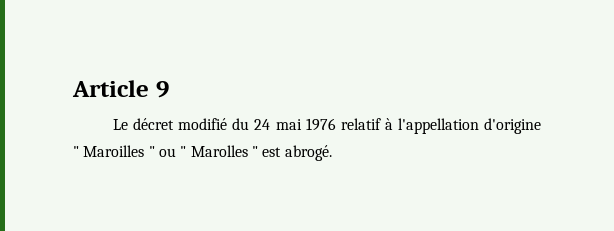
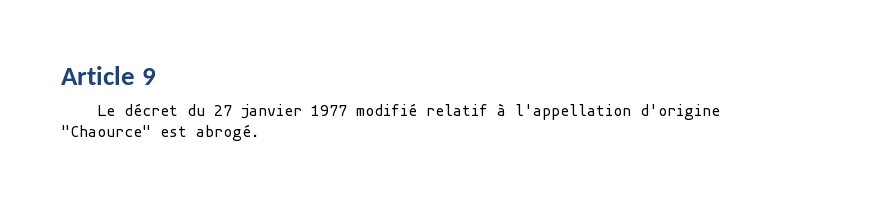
[178,118,541,134] [73,145,258,157] modifié du 24 mai 1976 relatif à l'appellation d'origine " Maroilles " ou " Marolles " -> [186,103,720,120] [61,125,151,137] du 27 janvier 1977 modifié relatif à l'appellation d'origine "Chaource"

